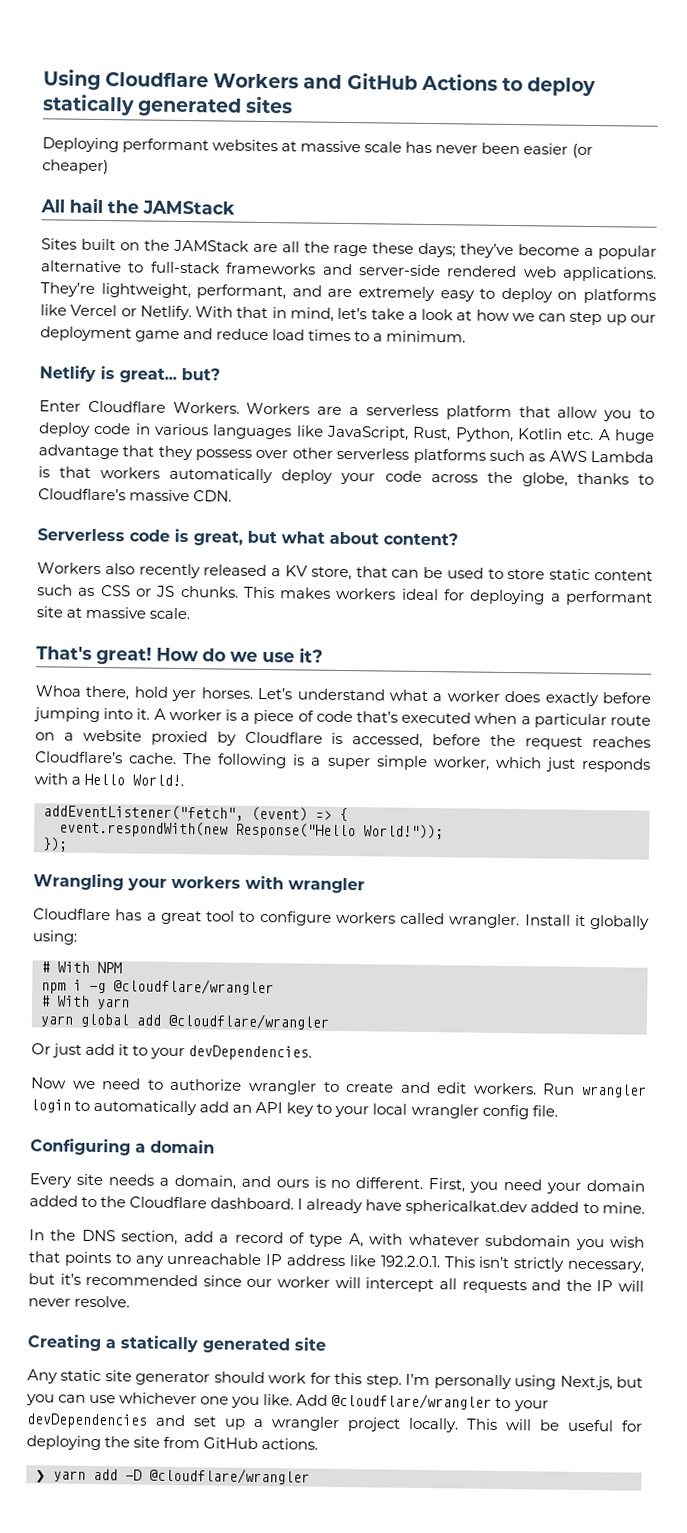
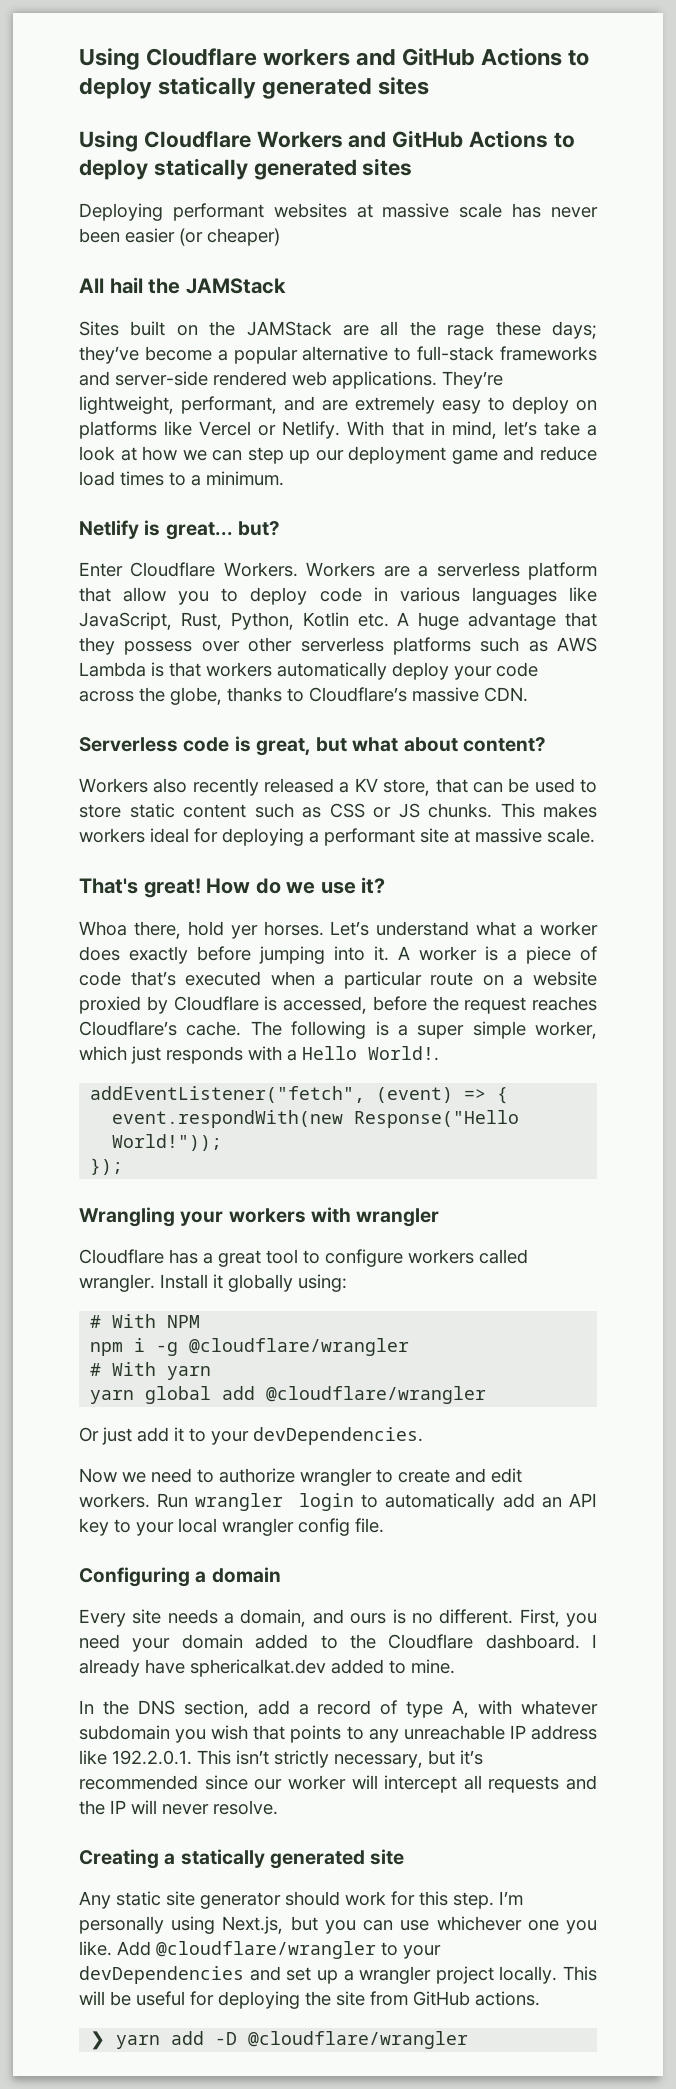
[43,69,210,90] Using Cloudflare -> [79,48,590,70] [79,77,430,99] [79,130,251,152] Using Cloudflare workers and GitHub Actions to deploy statically generated sites // Using Cloudflare

